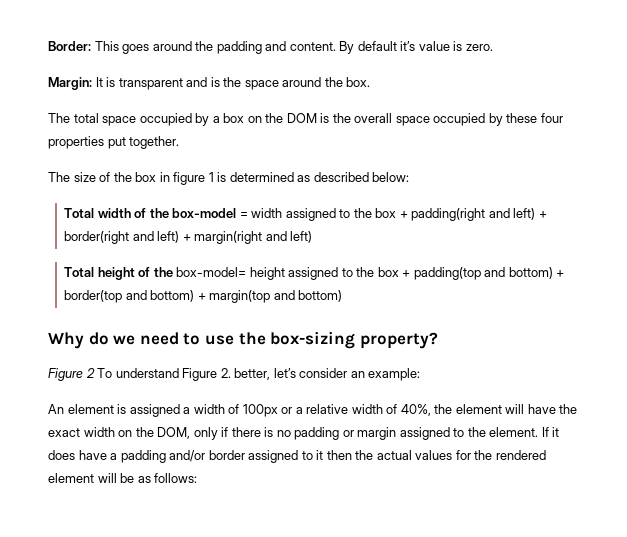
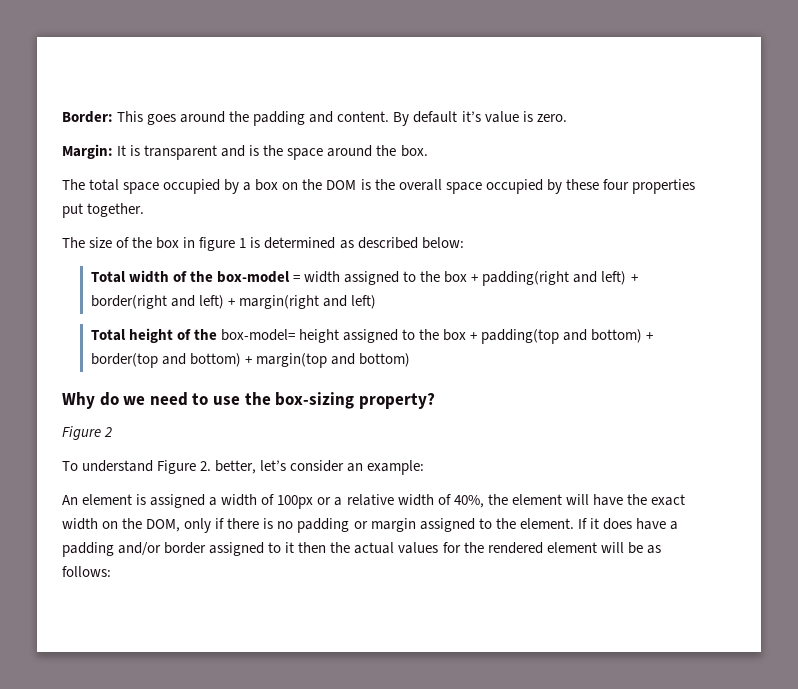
(95, 373) none -> (113, 432) //

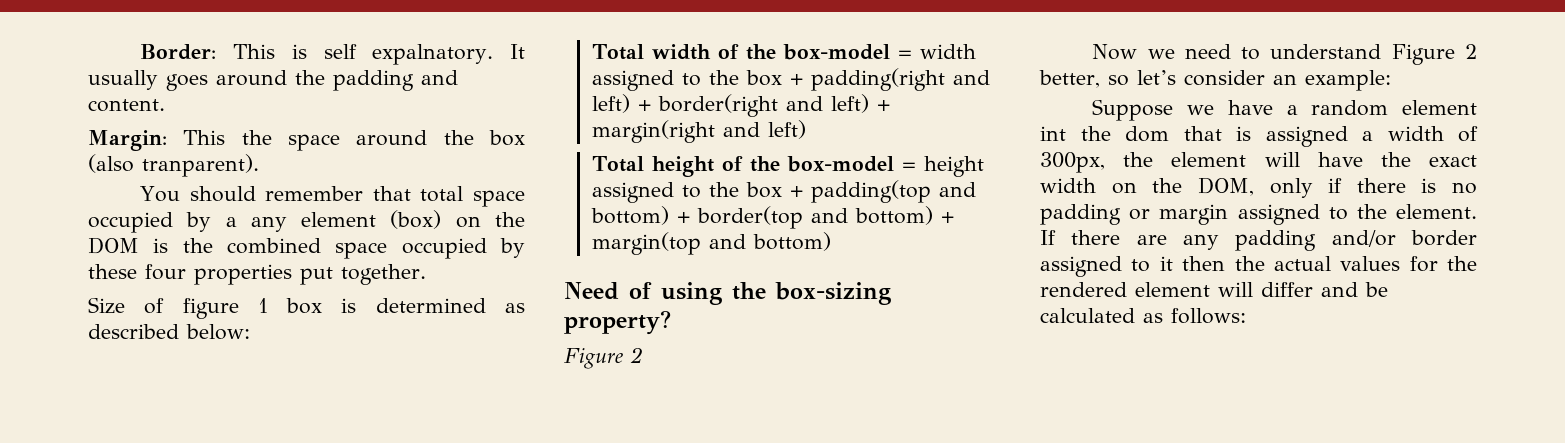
(144, 116) none -> [291,44,525,65] [88,70,158,90] is self expalnatory. It usually
[393,111,567,126] [62,144,428,160] [62,179,85,190] By default it’s value is zero. // Margin: It is transparent and is the space around the box. // The -> [88,130,525,151] [88,154,259,177] [140,186,411,202] // Margin: This the space around the box (also tranparent). // You should remember that
[255,179,279,191] box -> [250,210,442,232] any element (box)
[398,179,442,191] overall -> [227,238,321,254] combined
[62,237,196,249] The size of the box in -> [88,297,165,314] Size of
(247, 243) none -> [286,298,323,314] box
[220,329,295,341] box-model= -> [786,156,916,172] box-model =
[62,392,240,409] Why do we need to use -> [564,282,722,305] Need of using
[62,460,425,475] [62,494,133,505] To understand Figure 2. better, let’s consider an example: // An element -> [1092,44,1477,65] [1039,70,1391,91] [1092,99,1477,121] [1040,126,1222,142] Now we need to understand Figure 2 better, so let’s consider an example: // Suppose we have a random element int the dom that
[277,494,484,509] 100px or a relative width of 40%, -> [1040,152,1105,173] 300px,
[589,518,678,530] it does have a -> [1071,230,1219,250] there are any
[627,542,643,554] be -> [1261,282,1388,297] [1040,308,1135,323] differ and be calculated

